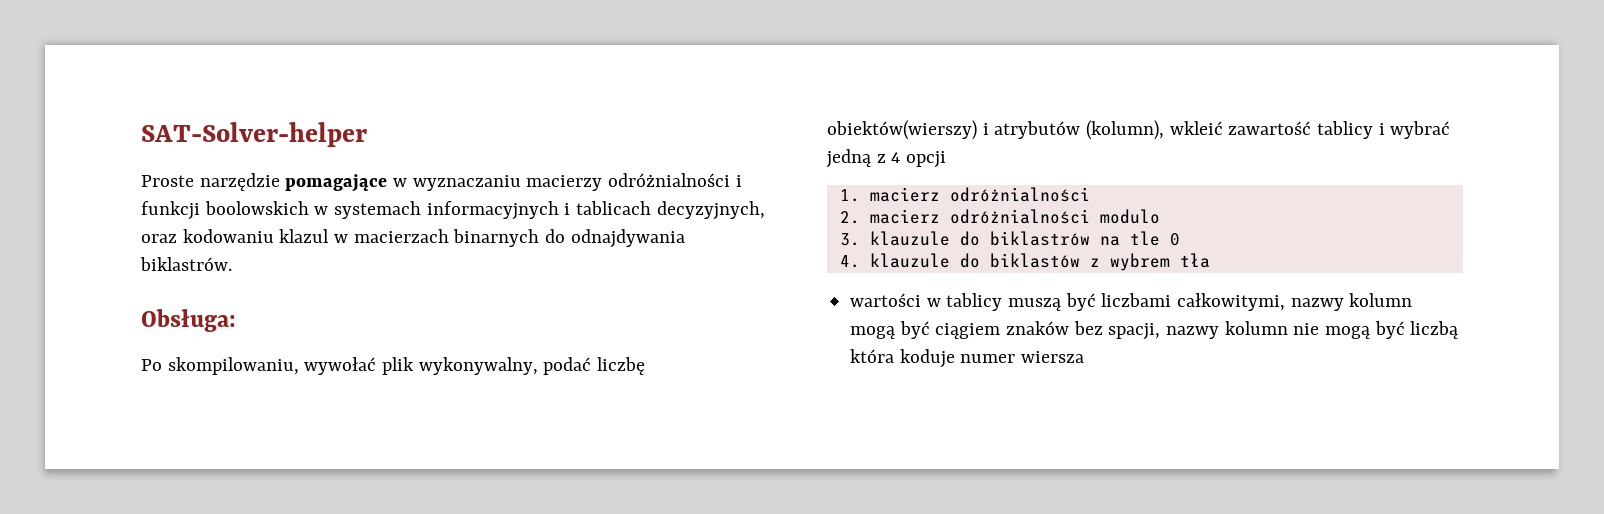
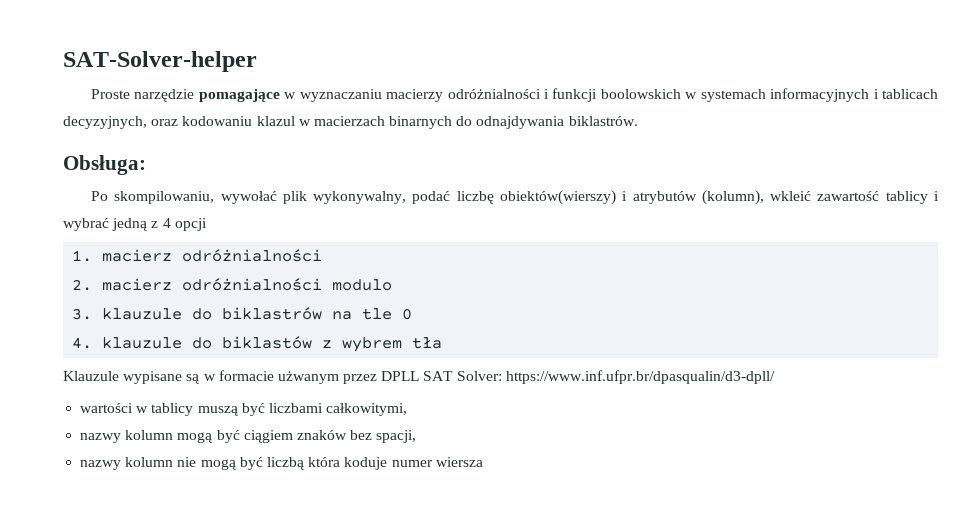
(1210, 260) none -> [63,370,775,384] // Klauzule wypisane są w formacie użwanym przez DPLL SAT Solver: https://www.inf.ufpr.br/dpasqualin/d3-dpll/
(1286, 302) none -> (408, 409) //
(1161, 331) none -> (417, 436) //

